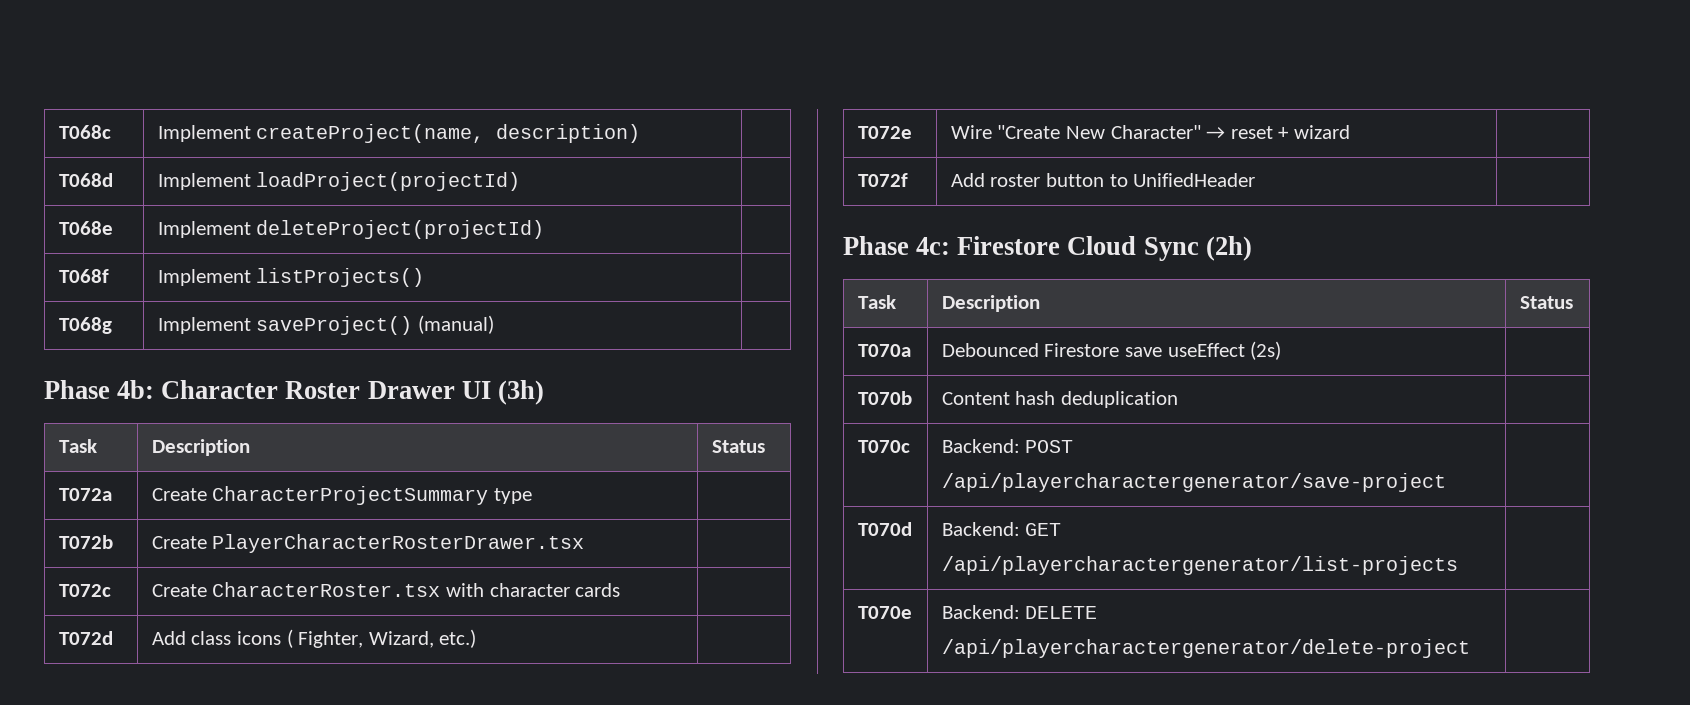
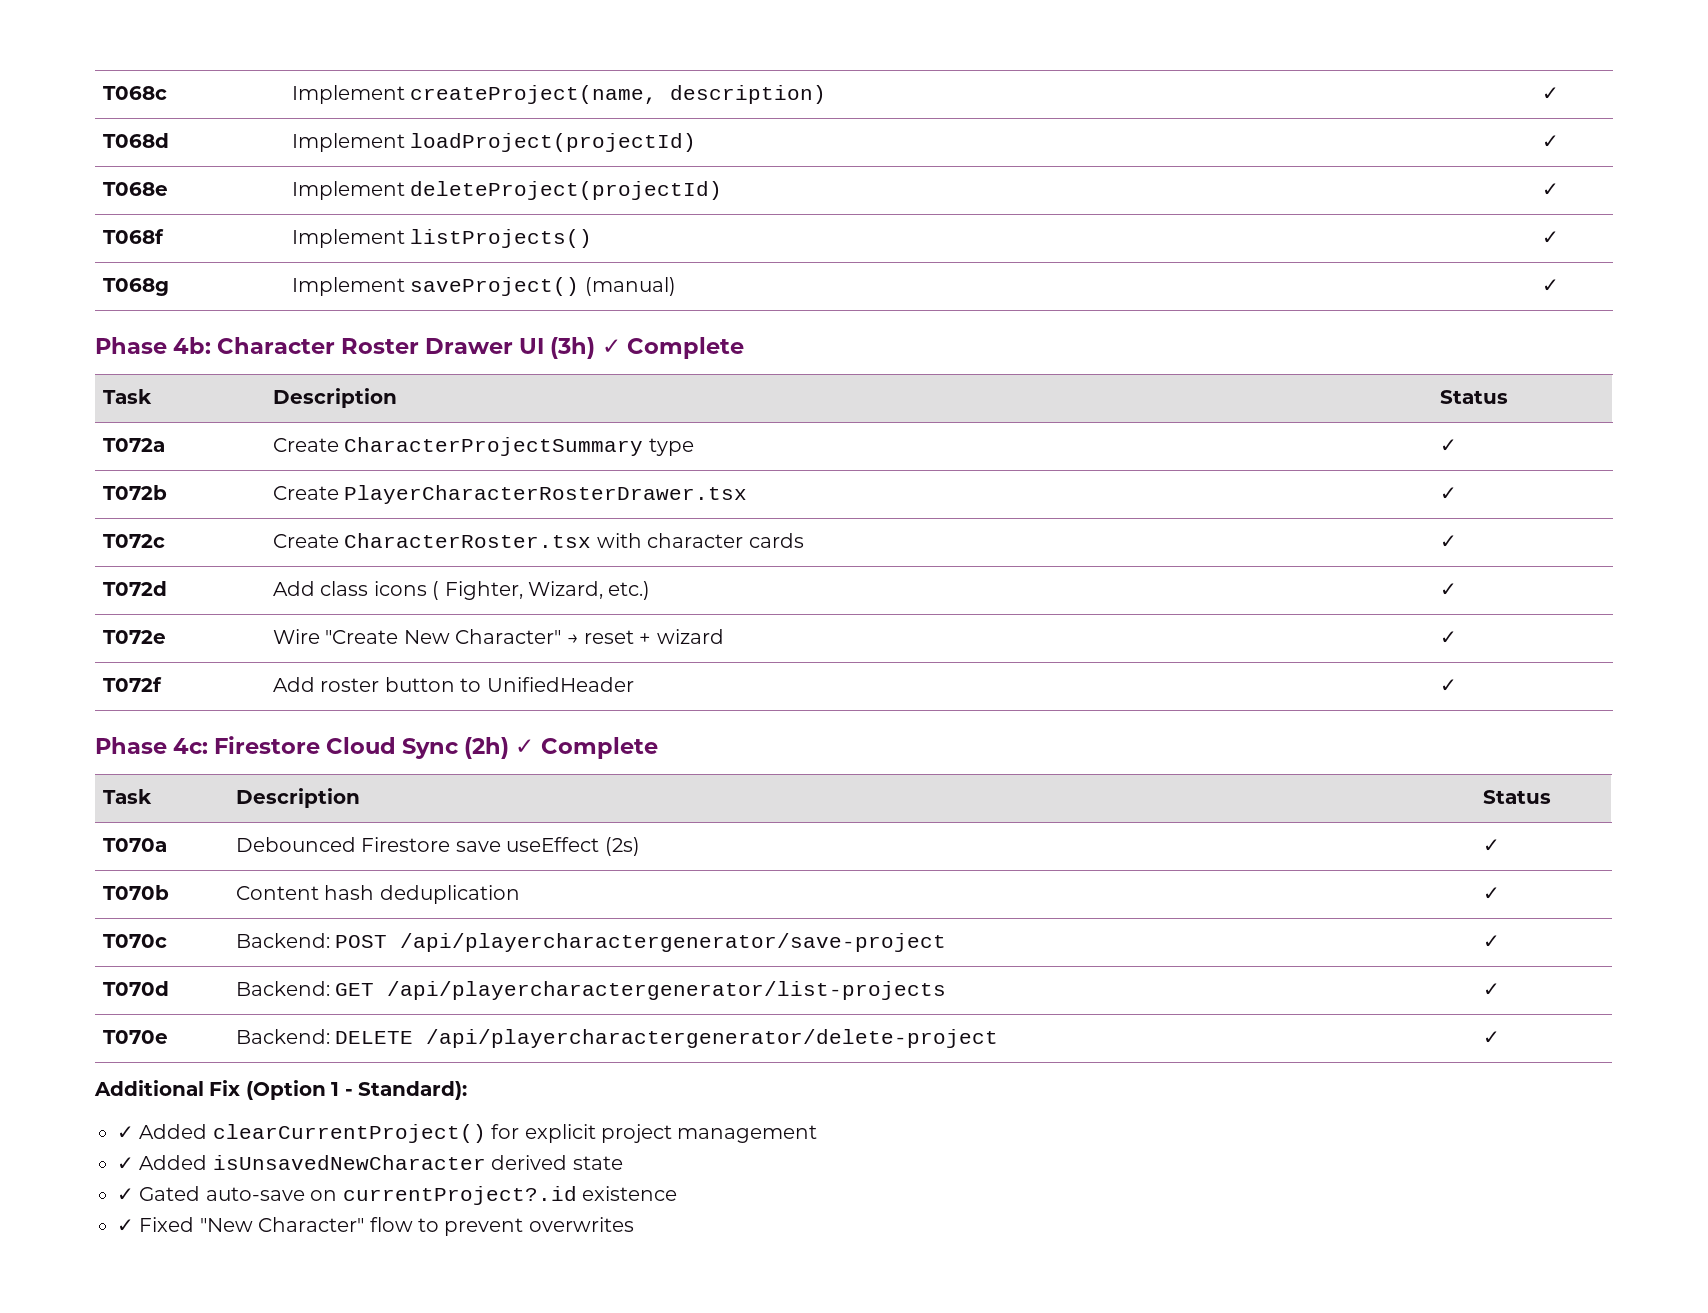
(641, 133) none -> [1542,87,1560,100] ✓
(521, 181) none -> [1542,135,1560,148] ✓
(545, 229) none -> [1542,183,1560,196] ✓
(425, 277) none -> [1542,231,1560,244] ✓
(495, 324) none -> [1542,279,1560,292] ✓
(544, 392) none -> [601,337,744,359] ✓ Complete
(533, 496) none -> [1440,439,1458,452] ✓
(585, 543) none -> [1440,487,1458,500] ✓
(621, 590) none -> [1440,535,1458,548] ✓
(477, 638) none -> [1440,583,1458,596] ✓
(1350, 132) none -> [1440,631,1458,644] ✓
(1256, 180) none -> [1440,679,1458,692] ✓
(1252, 248) none -> [515,737,658,759] ✓ Complete
(1282, 350) none -> [1483,839,1501,852] ✓
(1179, 399) none -> [1483,887,1501,900] ✓
(1446, 482) none -> [1483,935,1501,948] ✓
(1458, 565) none -> [1483,983,1501,996] ✓
(1470, 648) none -> [1483,1031,1501,1044] [94,1080,467,1100] [117,1124,818,1143] [117,1155,623,1170] [117,1186,677,1205] [117,1217,634,1236] ✓ // Additional Fix (Option 1 - Standard): // ✓ Added clearCurrentProject() for explicit project management // ✓ Added isUnsavedNewCharacter derived state // ✓ Gated auto-save on currentProject?.id existence // ✓ Fixed "New Character" flow to prevent overwrites

